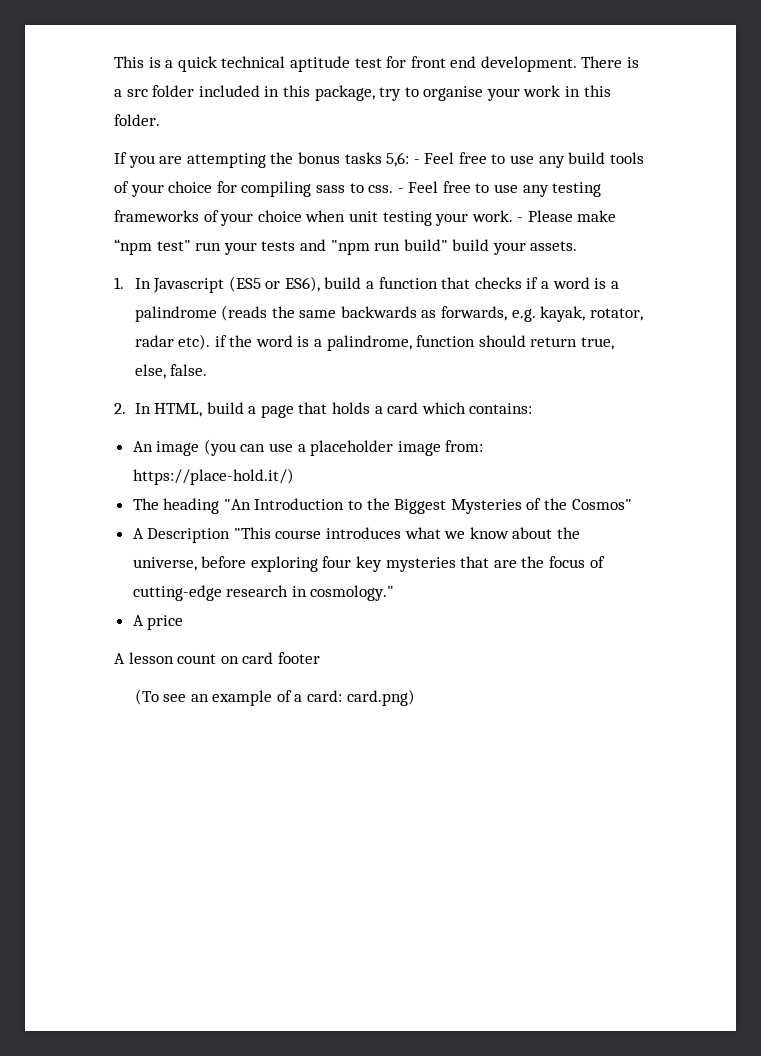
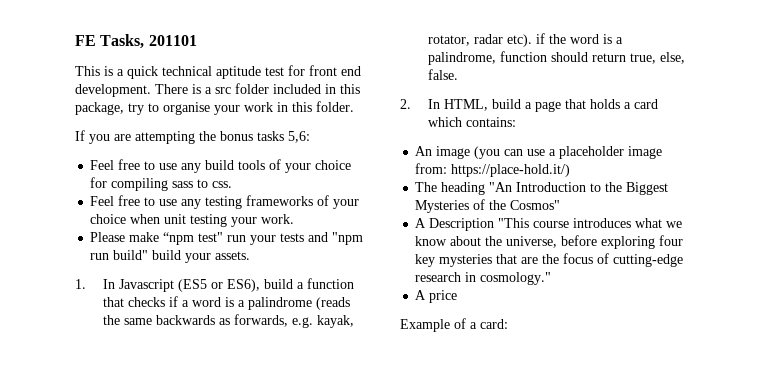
(114, 62) none -> [75,34,197,49] FE Tasks, 201101 //
[413,159,420,164] - -> (310, 137) //
[397,188,404,193] - -> (233, 184) //
[517,217,524,222] - -> (295, 219) //
[114,652,320,664] [134,689,273,706] A lesson count on card footer // (To see an example -> [400,319,450,332] Example
[346,689,415,706] card.png) -> (508, 324) none

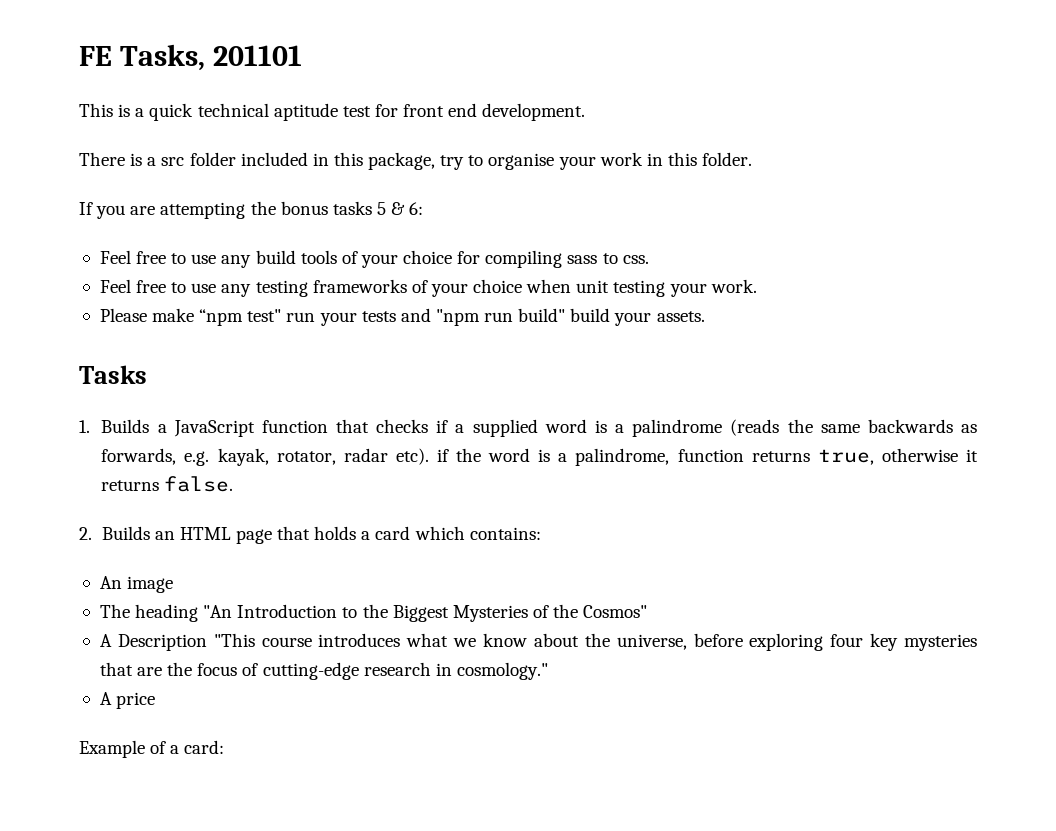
(151, 90) none -> (586, 112) //
[288,131,310,143] 5,6: -> [376,202,424,215] 5 & 6:
(251, 255) none -> [79,365,147,384] // Tasks
[102,279,304,292] In Javascript (ES5 or ES6), build a -> [101,419,255,437] Builds a JavaScript
(189, 303) none -> [472,419,538,437] supplied
[550,52,685,64] [427,69,458,80] [400,99,532,111] should return true, else, false. // 2. In HTML, build a -> [751,448,978,465] [101,476,234,492] [79,526,231,540] returns true, otherwise it returns false. // 2. Builds an HTML
[474,146,663,159] [415,163,571,177] (you can use a placeholder image from: https://place-hold.it/) -> (174, 584) none

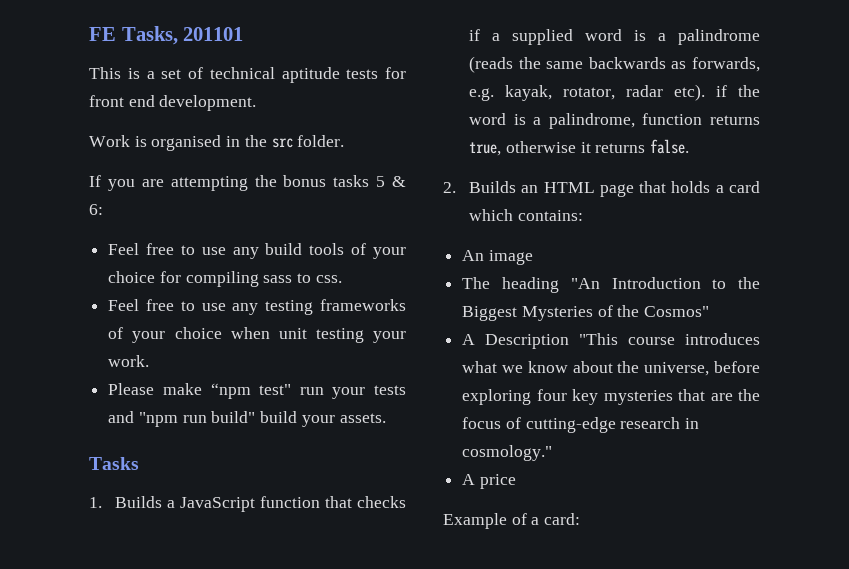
[149,103,194,121] quick -> [161,67,203,79] set of
[342,106,371,117] test -> [346,69,379,79] tests
[79,152,697,170] There is a src folder included in this package, try to organise your work in this -> [89,135,293,151] Work is organised in the src

